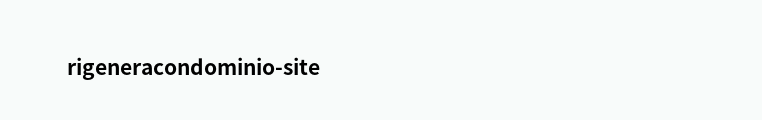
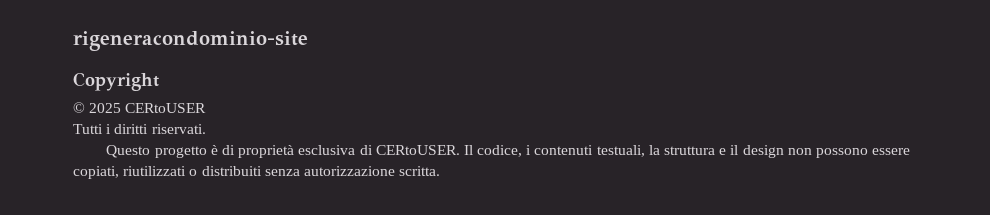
(320, 68) none -> [73,72,159,91] [73,102,207,113] [73,124,206,134] [106,145,911,158] [73,166,441,179] // Copyright // © 2025 CERtoUSER // Tutti i diritti riservati. // Questo progetto è di proprietà esclusiva di CERtoUSER. Il codice, i contenuti testuali, la struttura e il design non possono essere copiati, riutilizzati o distribuiti senza autorizzazione scritta.

